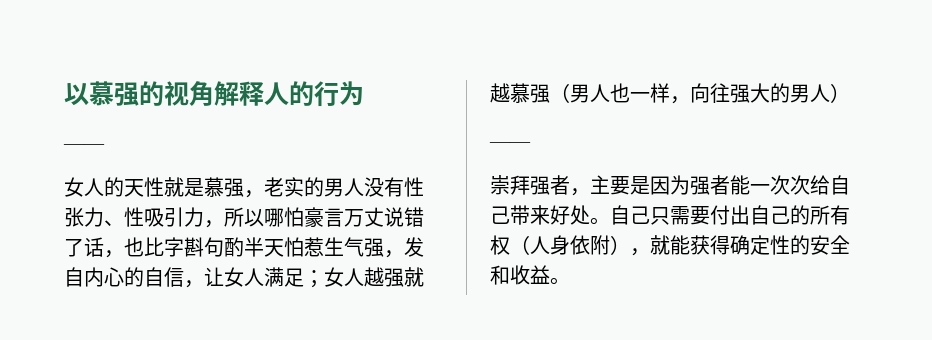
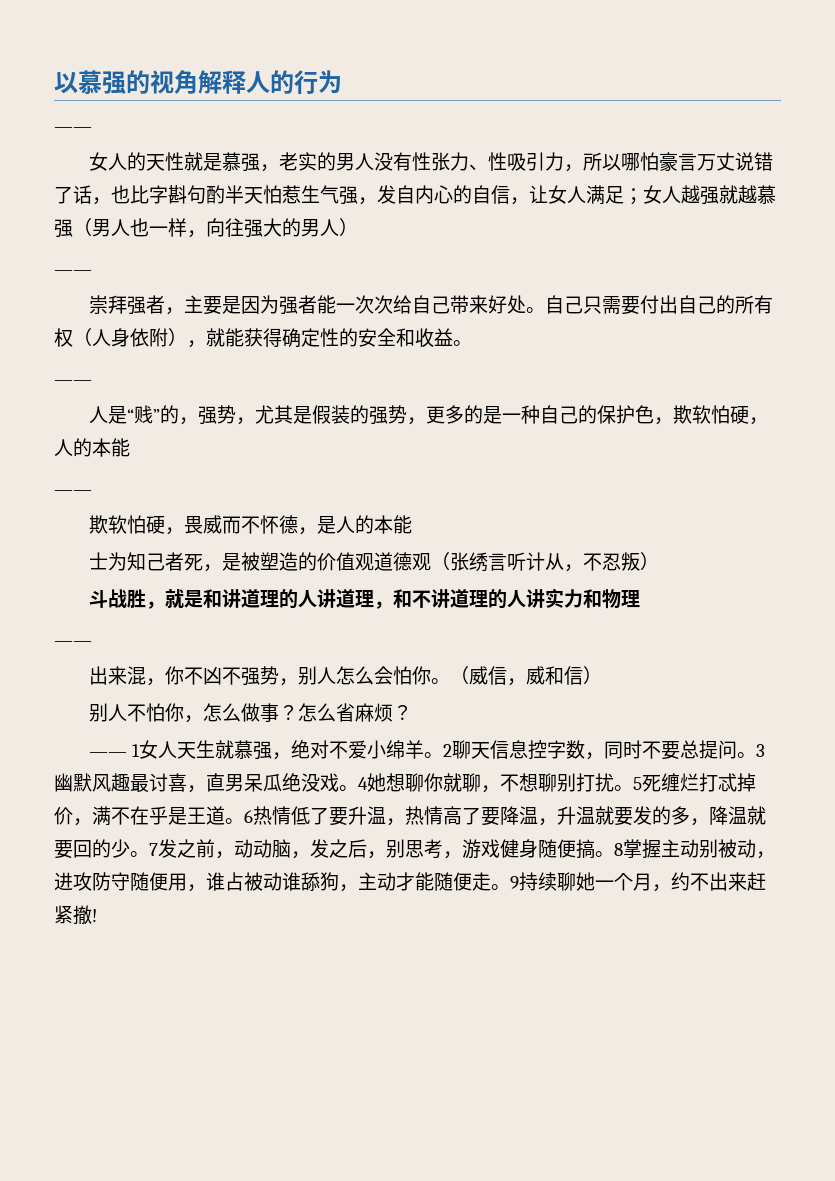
(570, 281) none -> [54,380,92,385] [88,405,768,425] [54,438,130,457] [54,490,92,495] [88,515,412,535] [88,552,659,572] [88,588,640,609] [54,641,92,646] [88,666,602,686] [88,703,412,723] [88,740,766,760] [54,773,756,793] [54,806,766,826] [54,839,775,859] [54,872,766,892] [54,905,97,925] // —— // 人是“贱”的，强势，尤其是假装的强势，更多的是一种自己的保护色，欺软怕硬，人的本能 // —— // 欺软怕硬，畏威而不怀德，是人的本能 // 士为知己者死，是被塑造的价值观道德观（张绣言听计从，不忍叛） // 斗战胜，就是和讲道理的人讲道理，和不讲道理的人讲实力和物理 // —— // 出来混，你不凶不强势，别人怎么会怕你。（威信，威和信） // 别人不怕你，怎么做事？怎么省麻烦？ // —— 1女人天生就慕强，绝对不爱小绵羊。2聊天信息控字数，同时不要总提问。3幽默风趣最讨喜，直男呆瓜绝没戏。4她想聊你就聊，不想聊别打扰。5死缠烂打忒掉价，满不在乎是王道。6热情低了要升温，热情高了要降温，升温就要发的多，降温就要回的少。7发之前，动动脑，发之后，别思考，游戏健身随便搞。8掌握主动别被动，进攻防守随便用，谁占被动谁舔狗，主动才能随便走。9持续聊她一个月，约不出来赶紧撤!

